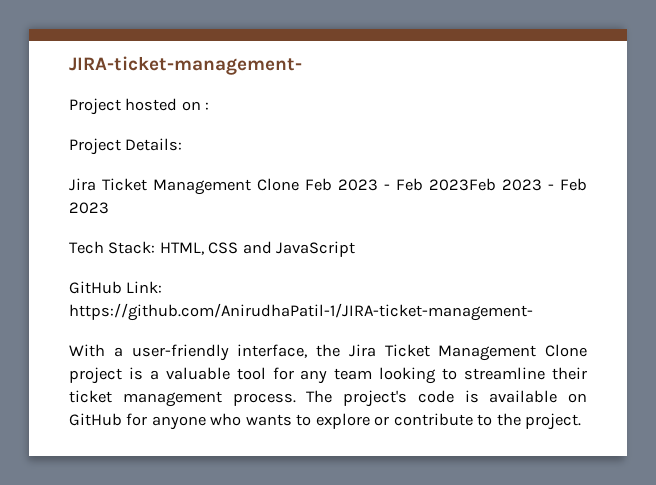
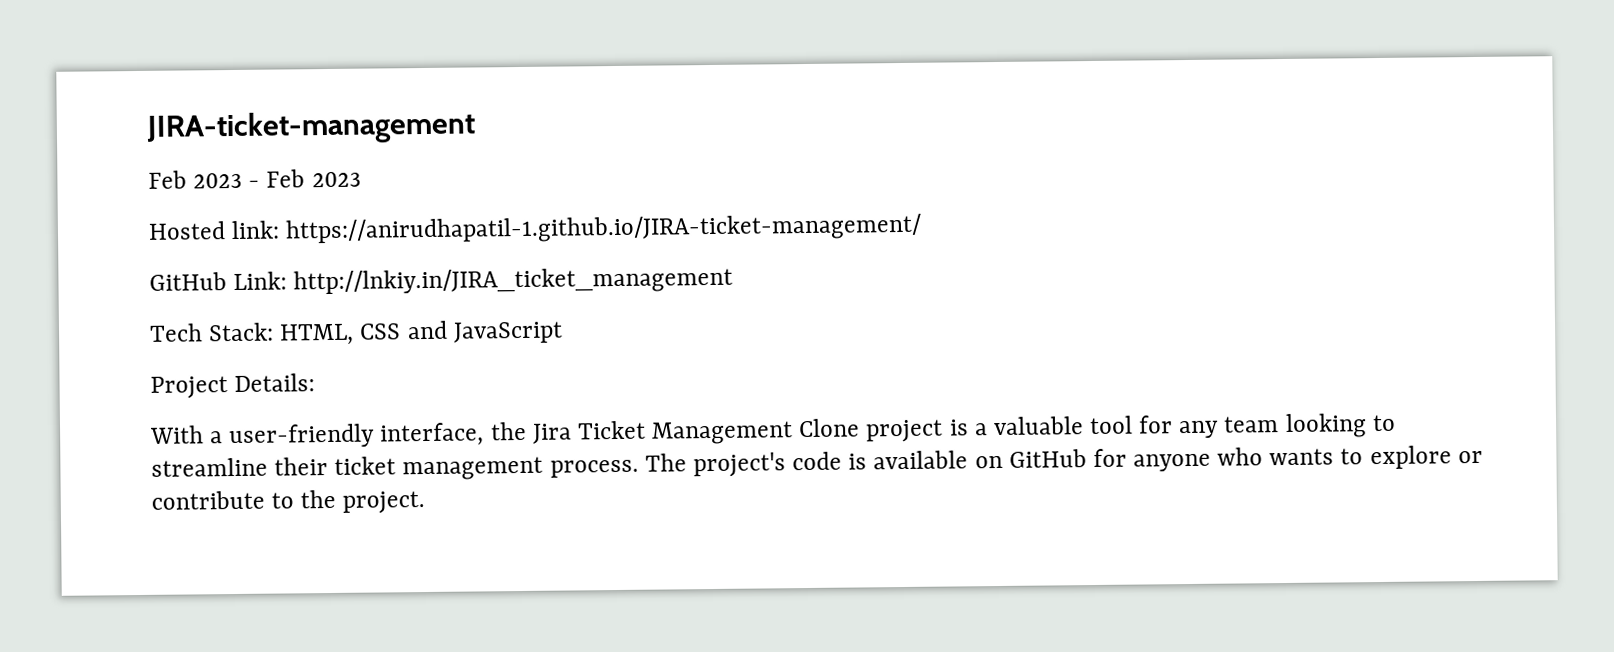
[69,56,302,75] [69,98,210,115] [69,138,183,155] [69,178,299,195] JIRA-ticket-management- // Project hosted on : // Project Details: // Jira Ticket Management Clone -> [146,110,476,145] JIRA-ticket-management //
[429,178,587,191] [69,202,109,214] 2023Feb 2023 - Feb 2023 -> [311,171,361,188] [148,213,923,245] [149,266,734,296] 2023 // Hosted link: https://anirudhapatil-1.github.io/JIRA-ticket-management/ // GitHub Link: http://lnkiy.in/JIRA_ticket_management
[69,281,163,294] [69,303,533,321] GitHub Link: https://github.com/AnirudhaPatil-1/JIRA-ticket-management- -> [150,373,316,399] Project Details:

